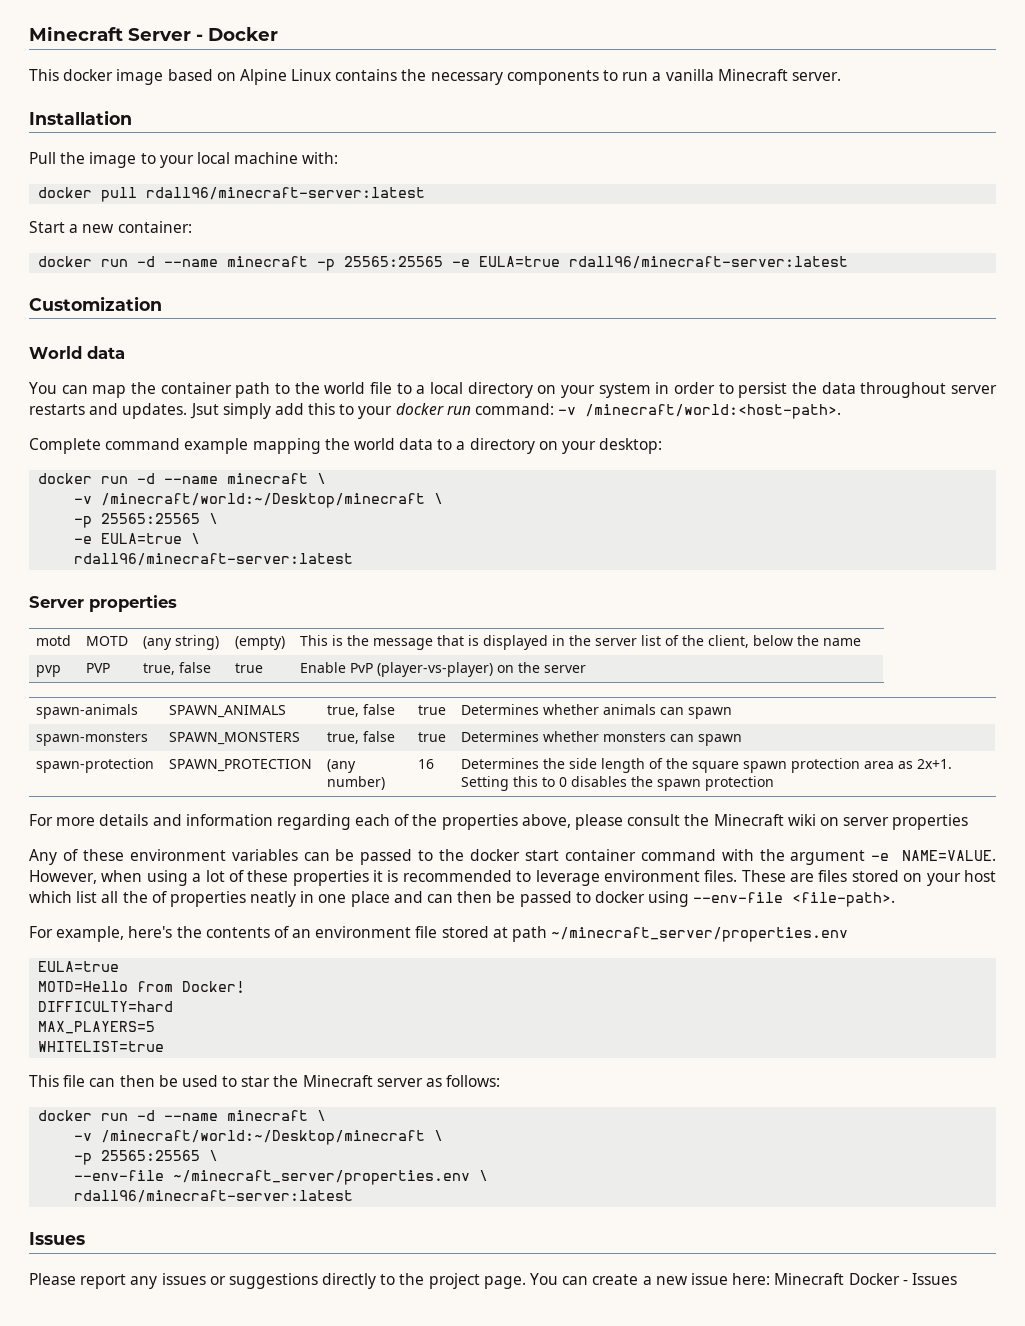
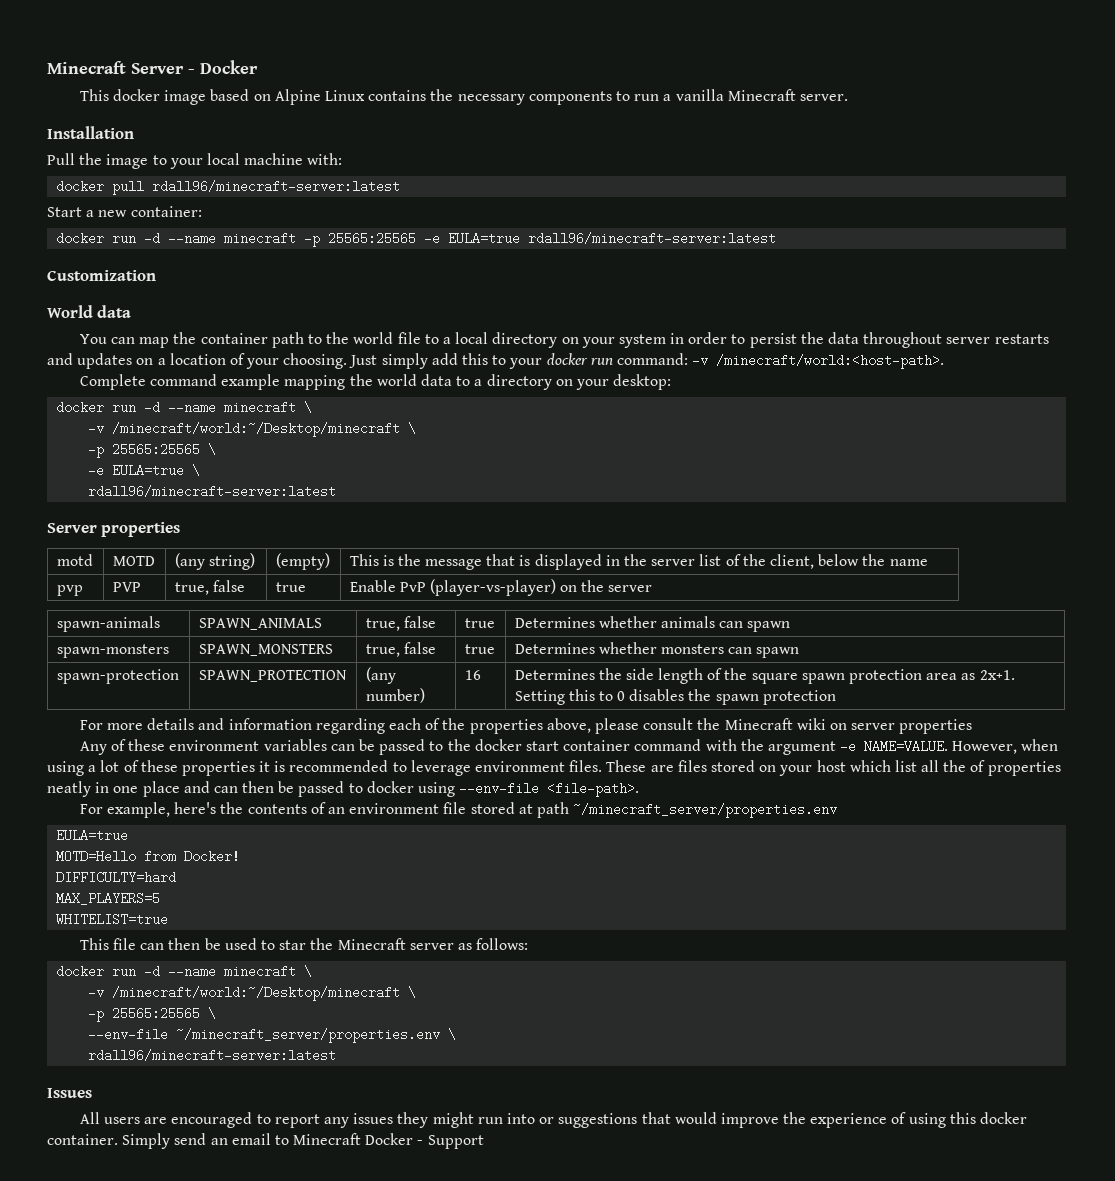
[122,403,219,419] updates. Jsut -> [77,353,378,369] updates on a location of your choosing. Just
[29,1273,771,1289] Please report any issues or suggestions directly to the project page. You can create a new issue here: -> [79,1112,1027,1128] [47,1133,289,1149] All users are encouraged to report any issues they might run into or suggestions that would improve the experience of using this docker container. Simply send an email to
[911,1273,957,1285] Issues -> [427,1135,484,1149] Support

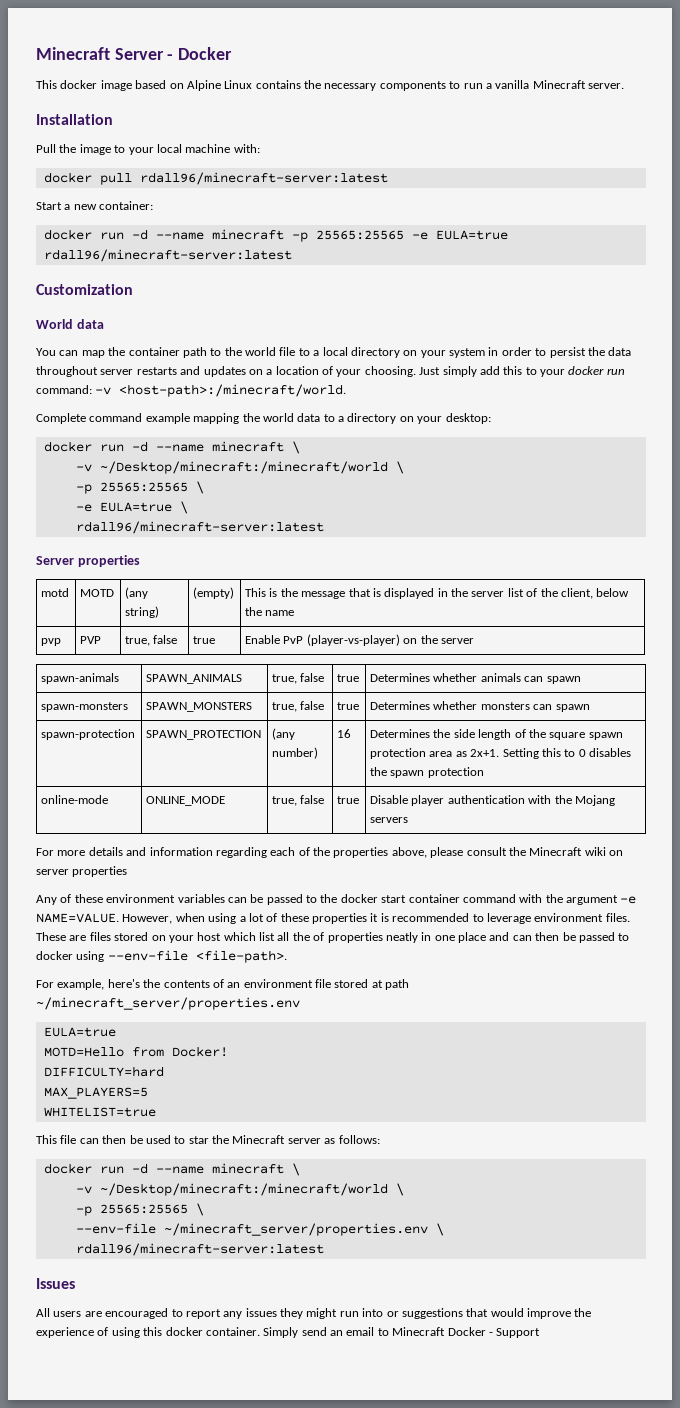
[716,354,945,369] /minecraft/world:<host-path>. -> [119,384,347,397] <host-path>:/minecraft/world.
[112,422,401,437] /minecraft/world:~/Desktop/minecraft -> [99,461,388,474] ~/Desktop/minecraft:/minecraft/world
(836, 697) none -> [41,795,109,804] [146,796,226,806] [272,795,325,806] [337,796,360,804] [370,795,615,806] [370,817,409,823] // online-mode | ONLINE_MODE | true, false | true | Disable player authentication with the Mojang servers
[112,986,401,1001] /minecraft/world:~/Desktop/minecraft -> [99,1183,388,1196] ~/Desktop/minecraft:/minecraft/world

